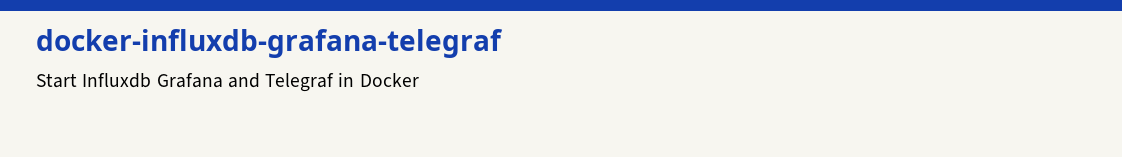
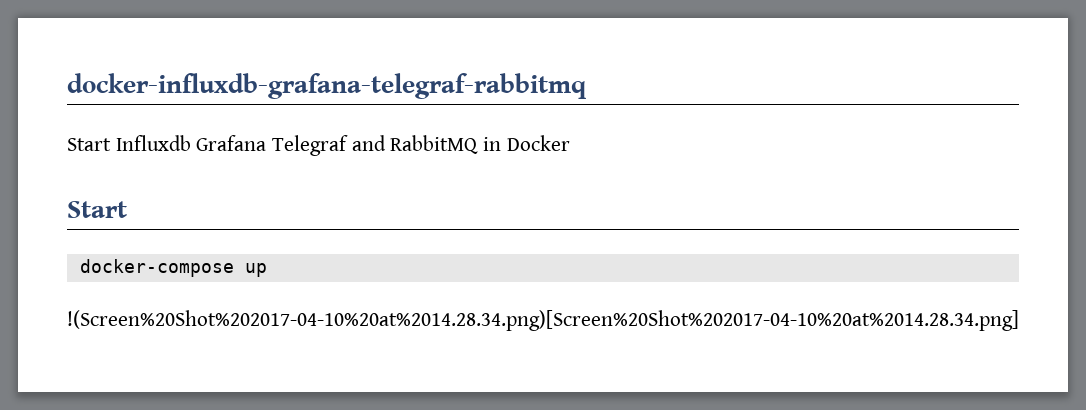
[36,29,503,58] docker-influxdb-grafana-telegraf -> [67,73,586,99] docker-influxdb-grafana-telegraf-rabbitmq
[227,73,335,92] and Telegraf -> [272,135,479,156] Telegraf and RabbitMQ
(419, 80) none -> [67,201,127,218] [79,259,267,277] [67,310,1019,331] // Start // docker-compose up // !(Screen%20Shot%202017-04-10%20at%2014.28.34.png)[Screen%20Shot%202017-04-10%20at%2014.28.34.png]

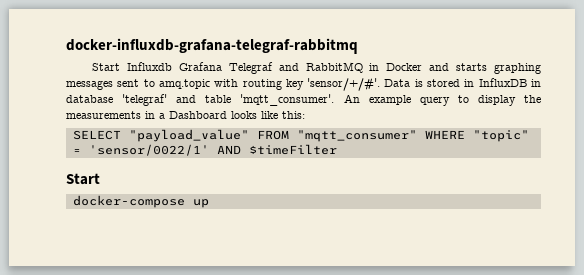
(570, 143) none -> [429,63,541,74] [66,77,542,91] [66,94,542,106] [66,111,305,119] [72,129,529,142] [72,144,337,156] and starts graphing messages sent to amq.topic with routing key 'sensor/+/#'. Data is stored in InfluxDB in database 'telegraf' and table 'mqtt_consumer'. An example query to display the measurements in a Dashboard looks like this: // SELECT "payload_value" FROM "mqtt_consumer" WHERE "topic" = 'sensor/0022/1' AND $timeFilter
[67,310,1019,331] // !(Screen%20Shot%202017-04-10%20at%2014.28.34.png)[Screen%20Shot%202017-04-10%20at%2014.28.34.png] -> (209, 203) none

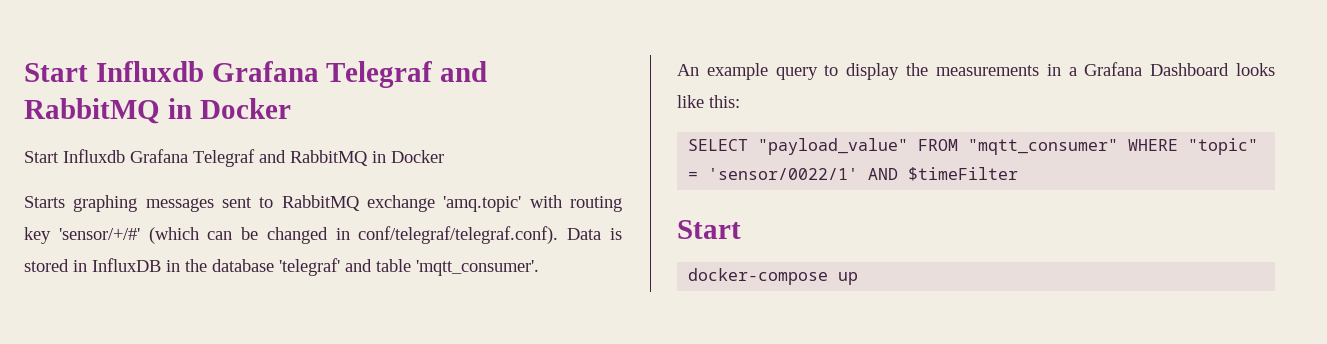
[66,38,358,54] [92,62,488,74] docker-influxdb-grafana-telegraf-rabbitmq // Start Influxdb Grafana Telegraf and RabbitMQ in Docker and starts -> [24,61,488,88] [24,98,291,124] [24,149,444,167] [24,196,65,208] Start Influxdb Grafana Telegraf and RabbitMQ in Docker // Start Influxdb Grafana Telegraf and RabbitMQ in Docker // Starts
[158,77,381,91] amq.topic with routing key 'sensor/+/#'. -> [281,195,622,212] [24,226,559,244] RabbitMQ exchange 'amq.topic' with routing key 'sensor/+/#' (which can be changed in conf/telegraf/telegraf.conf).
(542, 83) none -> [185,259,207,272] the
(335, 100) none -> (539, 268) //
(165, 116) none -> [1084,62,1143,76] Grafana

